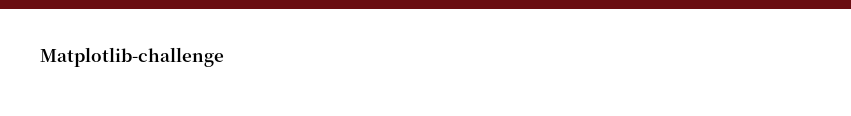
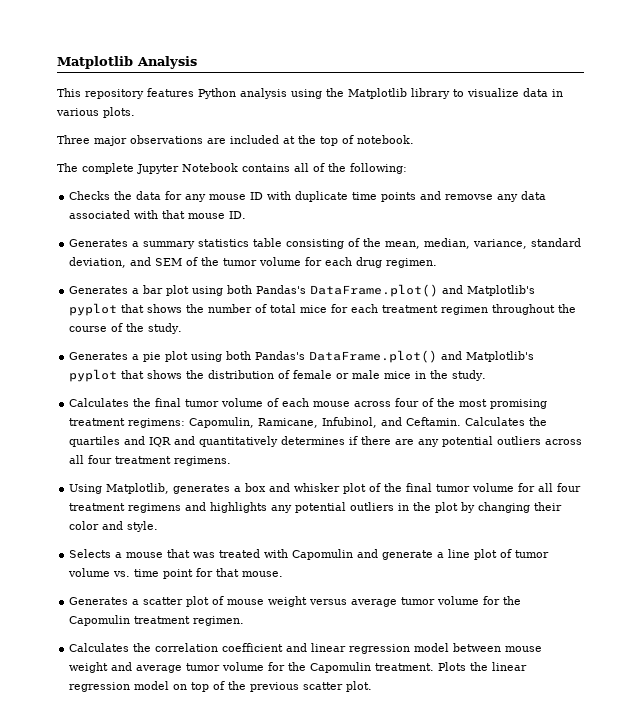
[40,47,224,67] Matplotlib-challenge -> [57,56,197,69] [57,88,563,99] [56,107,135,118] [57,135,414,146] [57,163,407,174] [69,191,547,202] [69,210,247,219] [69,238,582,249] [69,257,438,268] [69,284,536,297] [69,303,577,316] [69,323,183,334] [69,350,535,363] [69,369,487,382] [69,398,548,409] [69,417,548,428] [69,436,583,447] [69,455,232,466] [69,483,582,494] [69,502,563,513] [69,521,159,532] [69,549,550,560] [68,568,284,579] [69,596,522,607] [69,615,245,626] [69,643,543,654] [69,662,528,673] [69,681,373,692] Matplotlib Analysis // This repository features Python analysis using the Matplotlib library to visualize data in various plots. // Three major observations are included at the top of notebook. // The complete Jupyter Notebook contains all of the following: // Checks the data for any mouse ID with duplicate time points and removse any data associated with that mouse ID. // Generates a summary statistics table consisting of the mean, median, variance, standard deviation, and SEM of the tumor volume for each drug regimen. // Generates a bar plot using both Pandas's DataFrame.plot() and Matplotlib's pyplot that shows the number of total mice for each treatment regimen throughout the course of the study. // Generates a pie plot using both Pandas's DataFrame.plot() and Matplotlib's pyplot that shows the distribution of female or male mice in the study. // Calculates the final tumor volume of each mouse across four of the most promising treatment regimens: Capomulin, Ramicane, Infubinol, and Ceftamin. Calculates the quartiles and IQR and quantitatively determines if there are any potential outliers across all four treatment regimens. // Using Matplotlib, generates a box and whisker plot of the final tumor volume for all four treatment regimens and highlights any potential outliers in the plot by changing their color and style. // Selects a mouse that was treated with Capomulin and generate a line plot of tumor volume vs. time point for that mouse. // Generates a scatter plot of mouse weight versus average tumor volume for the Capomulin treatment regimen. // Calculates the correlation coefficient and linear regression model between mouse weight and average tumor volume for the Capomulin treatment. Plots the linear regression model on top of the previous scatter plot.

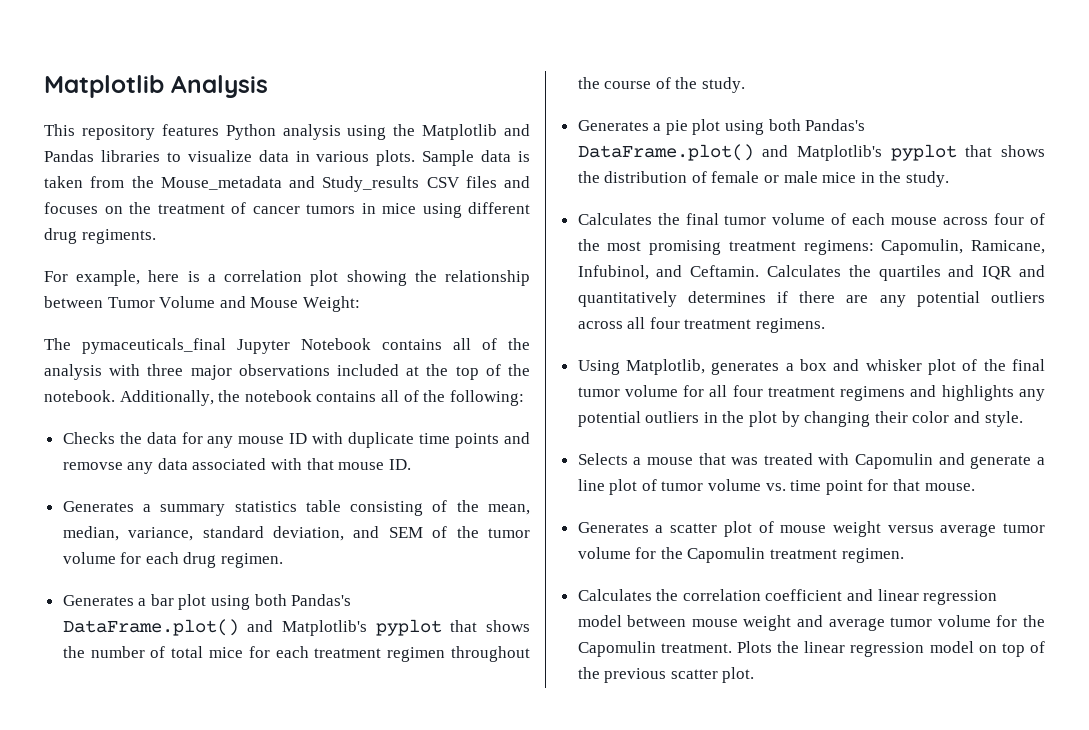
[411,88,450,99] library -> [504,124,530,136] [44,150,160,162] and Pandas libraries
[57,135,90,144] // Three -> [422,150,530,166] [44,176,530,192] [44,202,530,218] [44,228,156,244] [44,270,530,286] [44,296,360,312] [44,338,530,354] [44,364,184,380] Sample data is taken from the Mouse_metadata and Study_results CSV files and focuses on the treatment of cancer tumors in mice using different drug regiments. // For example, here is a correlation plot showing the relationship between Tumor Volume and Mouse Weight: // The pymaceuticals_final Jupyter Notebook contains all of the analysis with three
[207,138,226,144] are -> (330, 370) none
(354, 139) none -> [507,364,530,376] the
[57,163,238,174] // The complete Jupyter Notebook -> [119,390,312,406] Additionally, the notebook

